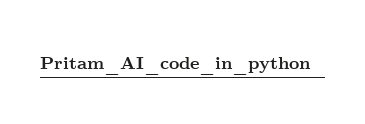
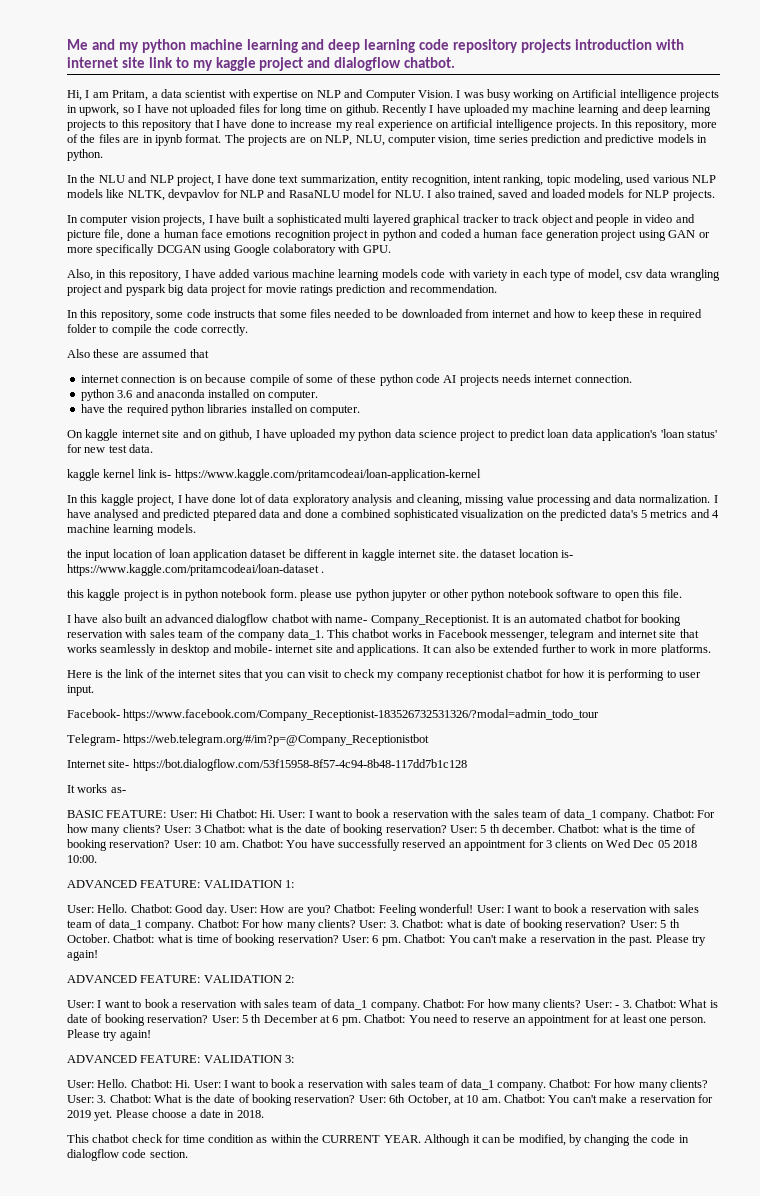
[40,56,311,75] Pritam_AI_code_in_python -> [67,39,684,53] [67,57,456,71] [67,89,719,101] [67,104,712,116] [67,119,717,131] [67,134,707,146] [67,149,103,161] [67,174,717,186] [67,189,715,201] [67,214,695,226] [67,229,710,241] [67,244,391,256] [67,269,720,281] [67,284,498,296] [67,309,702,321] [67,324,248,336] [67,349,209,358] [80,374,632,386] [80,389,318,401] [80,404,361,416] [67,429,717,441] [67,444,154,453] [67,469,481,481] [67,494,718,506] [67,509,720,521] [67,524,196,536] [67,549,573,561] [67,564,325,576] [67,589,682,601] [67,614,682,626] [67,629,699,641] [67,644,711,656] [67,669,701,681] [67,685,94,696] [67,709,600,721] [67,734,430,746] [67,759,467,771] [67,784,126,793] [67,809,715,821] [67,824,697,836] [67,839,698,851] [67,855,97,863] [67,880,295,888] [67,904,699,916] [67,919,680,931] [67,934,706,946] [67,950,98,961] [67,975,295,983] [67,999,718,1011] [67,1014,707,1026] [67,1029,151,1041] [67,1055,295,1063] [67,1079,708,1091] [67,1094,714,1106] [67,1109,264,1121] [67,1134,689,1146] [67,1149,188,1161] Me and my python machine learning and deep learning code repository projects introduction with internet site link to my kaggle project and dialogflow chatbot. // Hi, I am Pritam, a data scientist with expertise on NLP and Computer Vision. I was busy working on Artificial intelligence projects in upwork, so I have not uploaded files for long time on github. Recently I have uploaded my machine learning and deep learning projects to this repository that I have done to increase my real experience on artificial intelligence projects. In this repository, more of the files are in ipynb format. The projects are on NLP, NLU, computer vision, time series prediction and predictive models in python. // In the NLU and NLP project, I have done text summarization, entity recognition, intent ranking, topic modeling, used various NLP models like NLTK, devpavlov for NLP and RasaNLU model for NLU. I also trained, saved and loaded models for NLP projects. // In computer vision projects, I have built a sophisticated multi layered graphical tracker to track object and people in video and picture file, done a human face emotions recognition project in python and coded a human face generation project using GAN or more specifically DCGAN using Google colaboratory with GPU. // Also, in this repository, I have added various machine learning models code with variety in each type of model, csv data wrangling project and pyspark big data project for movie ratings prediction and recommendation. // In this repository, some code instructs that some files needed to be downloaded from internet and how to keep these in required folder to compile the code correctly. // Also these are assumed that // internet connection is on because compile of some of these python code AI projects needs internet connection. // python 3.6 and anaconda installed on computer. // have the required python libraries installed on computer. // On kaggle internet site and on github, I have uploaded my python data science project to predict loan data application's 'loan status' for new test data. // kaggle kernel link is- https://www.kaggle.com/pritamcodeai/loan-application-kernel // In this kaggle project, I have done lot of data exploratory analysis and cleaning, missing value processing and data normalization. I have analysed and predicted ptepared data and done a combined sophisticated visualization on the predicted data's 5 metrics and 4 machine learning models. // the input location of loan application dataset be different in kaggle internet site. the dataset location is- https://www.kaggle.com/pritamcodeai/loan-dataset . // this kaggle project is in python notebook form. please use python jupyter or other python notebook software to open this file. // I have also built an advanced dialogflow chatbot with name- Company_Receptionist. It is an automated chatbot for booking reservation with sales team of the company data_1. This chatbot works in Facebook messenger, telegram and internet site that works seamlessly in desktop and mobile- internet site and applications. It can also be extended further to work in more platforms. // Here is the link of the internet sites that you can visit to check my company receptionist chatbot for how it is performing to user input. // Facebook- https://www.facebook.com/Company_Receptionist-183526732531326/?modal=admin_todo_tour // Telegram- https://web.telegram.org/#/im?p=@Company_Receptionistbot // Internet site- https://bot.dialogflow.com/53f15958-8f57-4c94-8b48-117dd7b1c128 // It works as- // BASIC FEATURE: User: Hi Chatbot: Hi. User: I want to book a reservation with the sales team of data_1 company. Chatbot: For how many clients? User: 3 Chatbot: what is the date of booking reservation? User: 5 th december. Chatbot: what is the time of booking reservation? User: 10 am. Chatbot: You have successfully reserved an appointment for 3 clients on Wed Dec 05 2018 10:00. // ADVANCED FEATURE: VALIDATION 1: // User: Hello. Chatbot: Good day. User: How are you? Chatbot: Feeling wonderful! User: I want to book a reservation with sales team of data_1 company. Chatbot: For how many clients? User: 3. Chatbot: what is date of booking reservation? User: 5 th October. Chatbot: what is time of booking reservation? User: 6 pm. Chatbot: You can't make a reservation in the past. Please try again! // ADVANCED FEATURE: VALIDATION 2: // User: I want to book a reservation with sales team of data_1 company. Chatbot: For how many clients? User: - 3. Chatbot: What is date of booking reservation? User: 5 th December at 6 pm. Chatbot: You need to reserve an appointment for at least one person. Please try again! // ADVANCED FEATURE: VALIDATION 3: // User: Hello. Chatbot: Hi. User: I want to book a reservation with sales team of data_1 company. Chatbot: For how many clients? User: 3. Chatbot: What is the date of booking reservation? User: 6th October, at 10 am. Chatbot: You can't make a reservation for 2019 yet. Please choose a date in 2018. // This chatbot check for time condition as within the CURRENT YEAR. Although it can be modified, by changing the code in dialogflow code section.

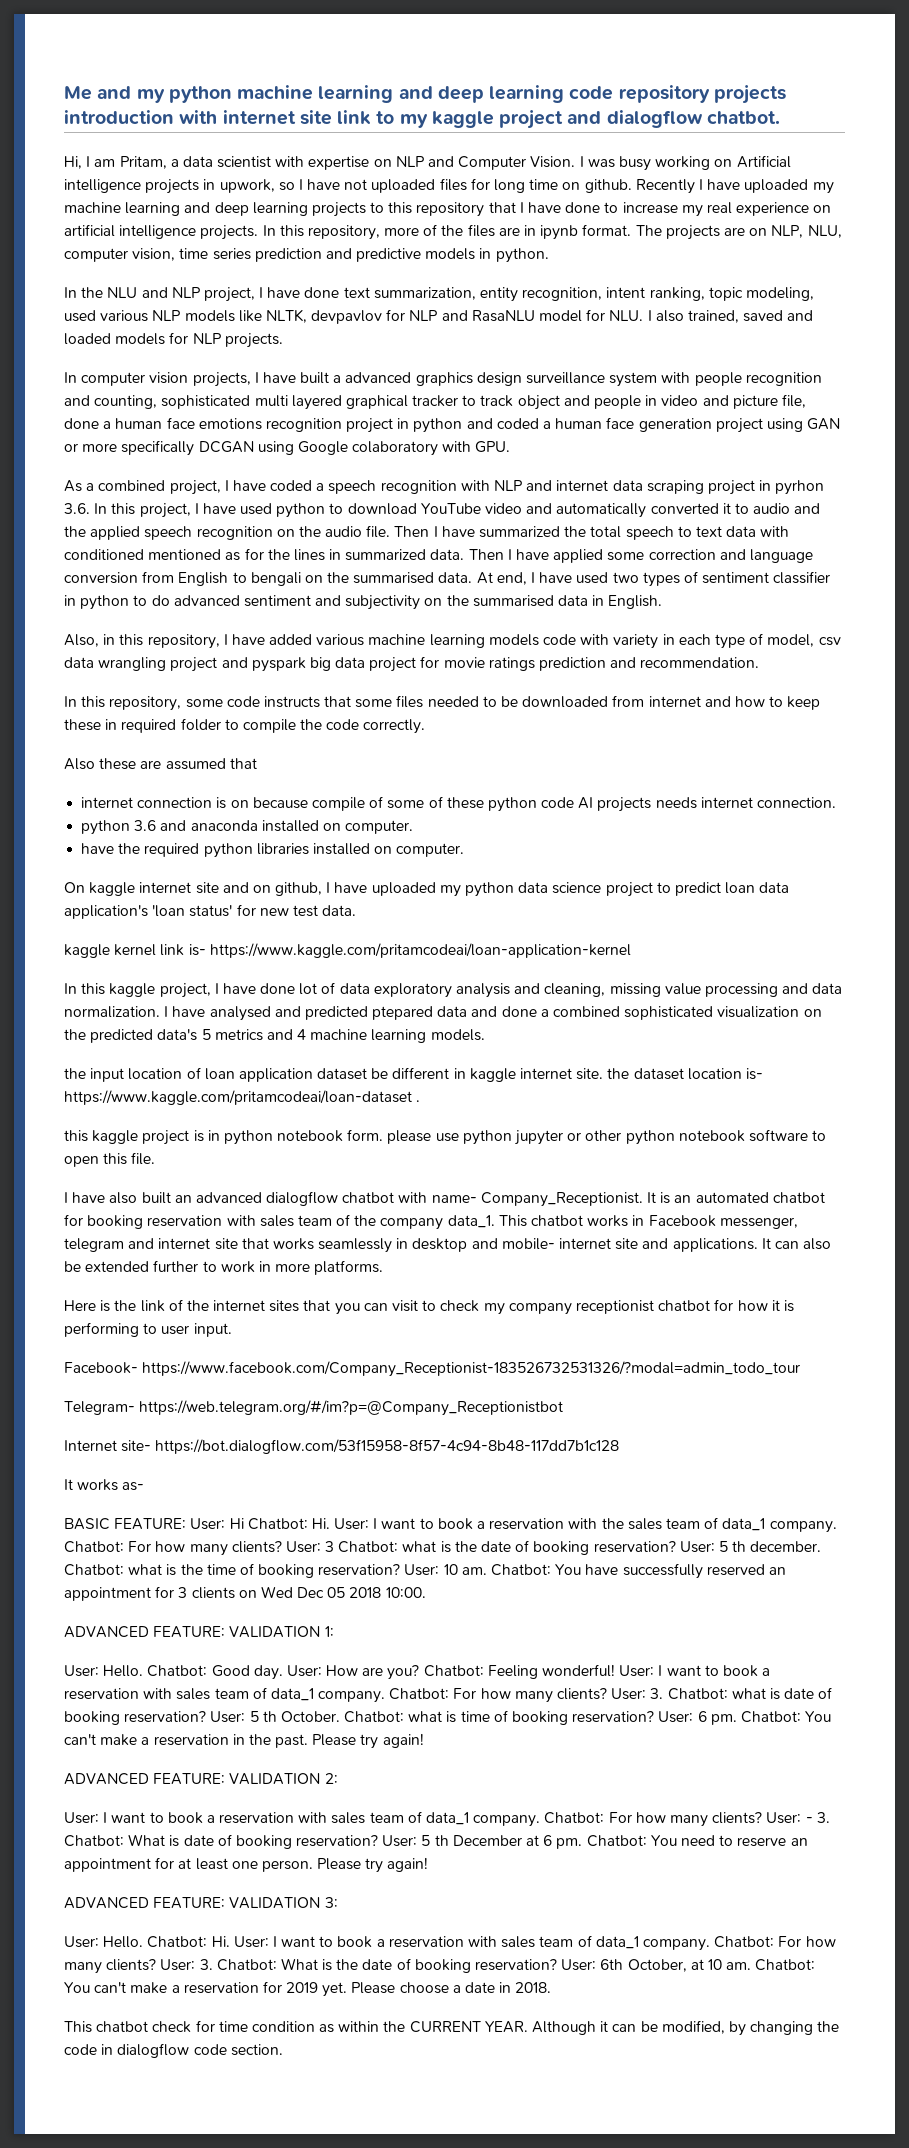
(274, 220) none -> [345,372,822,387] [64,395,158,409] advanced graphics design surveillance system with people recognition and counting,
(391, 249) none -> [64,480,825,495] [64,503,821,518] [64,525,790,540] [64,548,813,563] [64,571,831,587] [64,595,663,610] // As a combined project, I have coded a speech recognition with NLP and internet data scraping project in pyrhon 3.6. In this project, I have used python to download YouTube video and automatically converted it to audio and the applied speech recognition on the audio file. Then I have summarized the total speech to text data with conditioned mentioned as for the lines in summarized data. Then I have applied some correction and language conversion from English to bengali on the summarised data. At end, I have used two types of sentiment classifier in python to do advanced sentiment and subjectivity on the summarised data in English.

